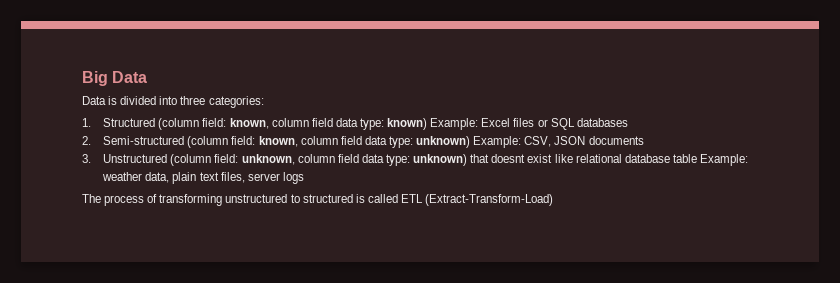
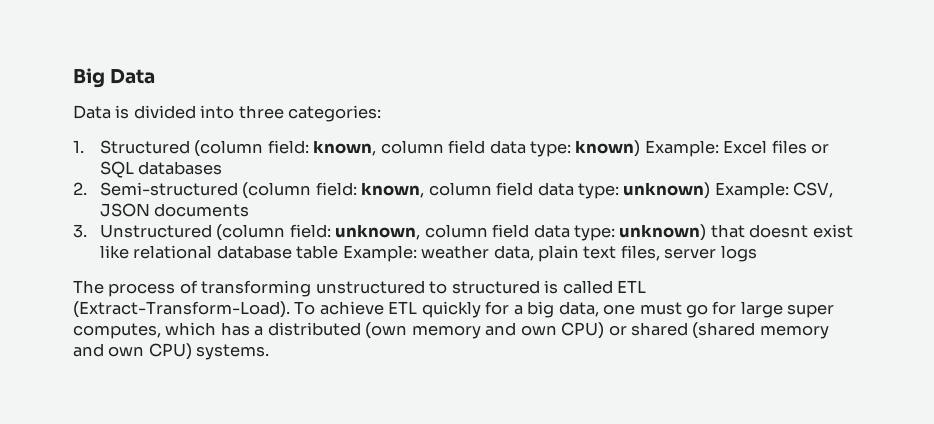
[425,194,554,206] (Extract-Transform-Load) -> [73,301,835,318] [73,322,829,339] [73,343,270,360] (Extract-Transform-Load). To achieve ETL quickly for a big data, one must go for large super computes, which has a distributed (own memory and own CPU) or shared (shared memory and own CPU) systems.

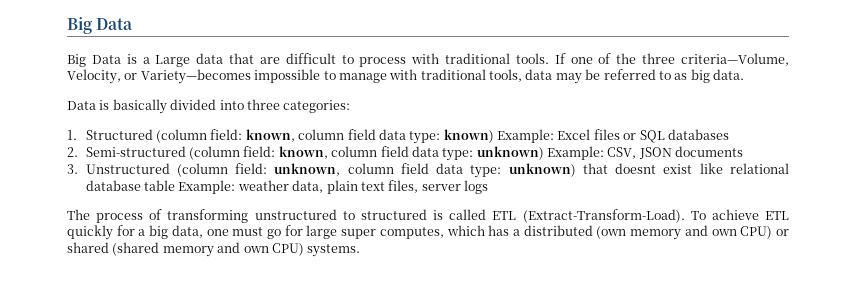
[73,105,130,119] Data is -> [67,53,790,67] [67,69,744,84] [67,99,167,114] Big Data is a Large data that are difficult to process with traditional tools. If one of the three criteria—Volume, Velocity, or Variety—becomes impossible to manage with traditional tools, data may be referred to as big data. // Data is basically

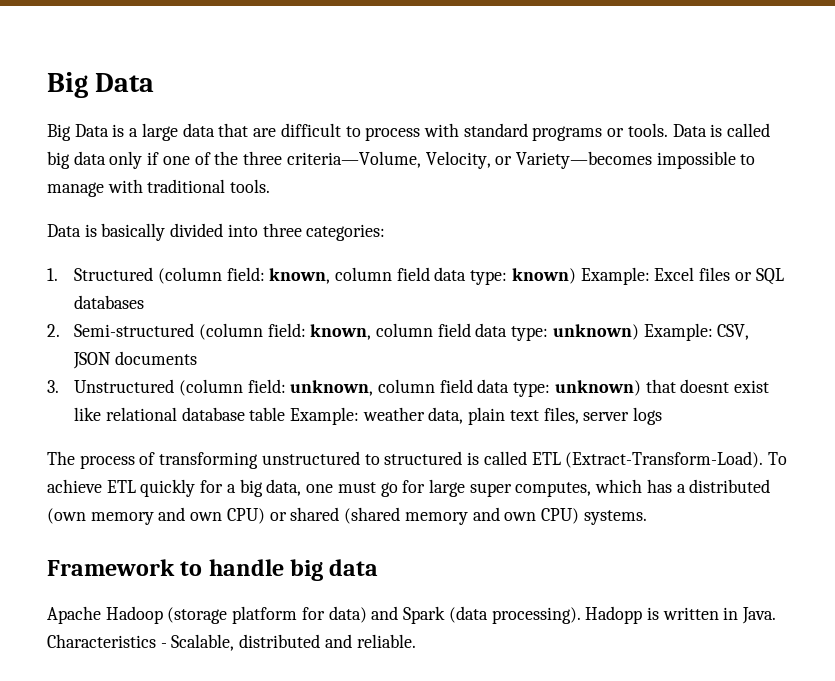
[155,55,191,67] Large -> [141,123,178,141] large
[445,53,566,64] traditional tools. If -> [463,123,771,141] [47,151,160,169] standard programs or tools. Data is called big data only if
[489,69,744,84] tools, data may be referred to as big data. -> [230,179,271,193] tools.
(361, 250) none -> [47,559,379,581] [47,606,777,624] [47,634,416,651] // Framework to handle big data // Apache Hadoop (storage platform for data) and Spark (data processing). Hadopp is written in Java. Characteristics - Scalable, distributed and reliable.

